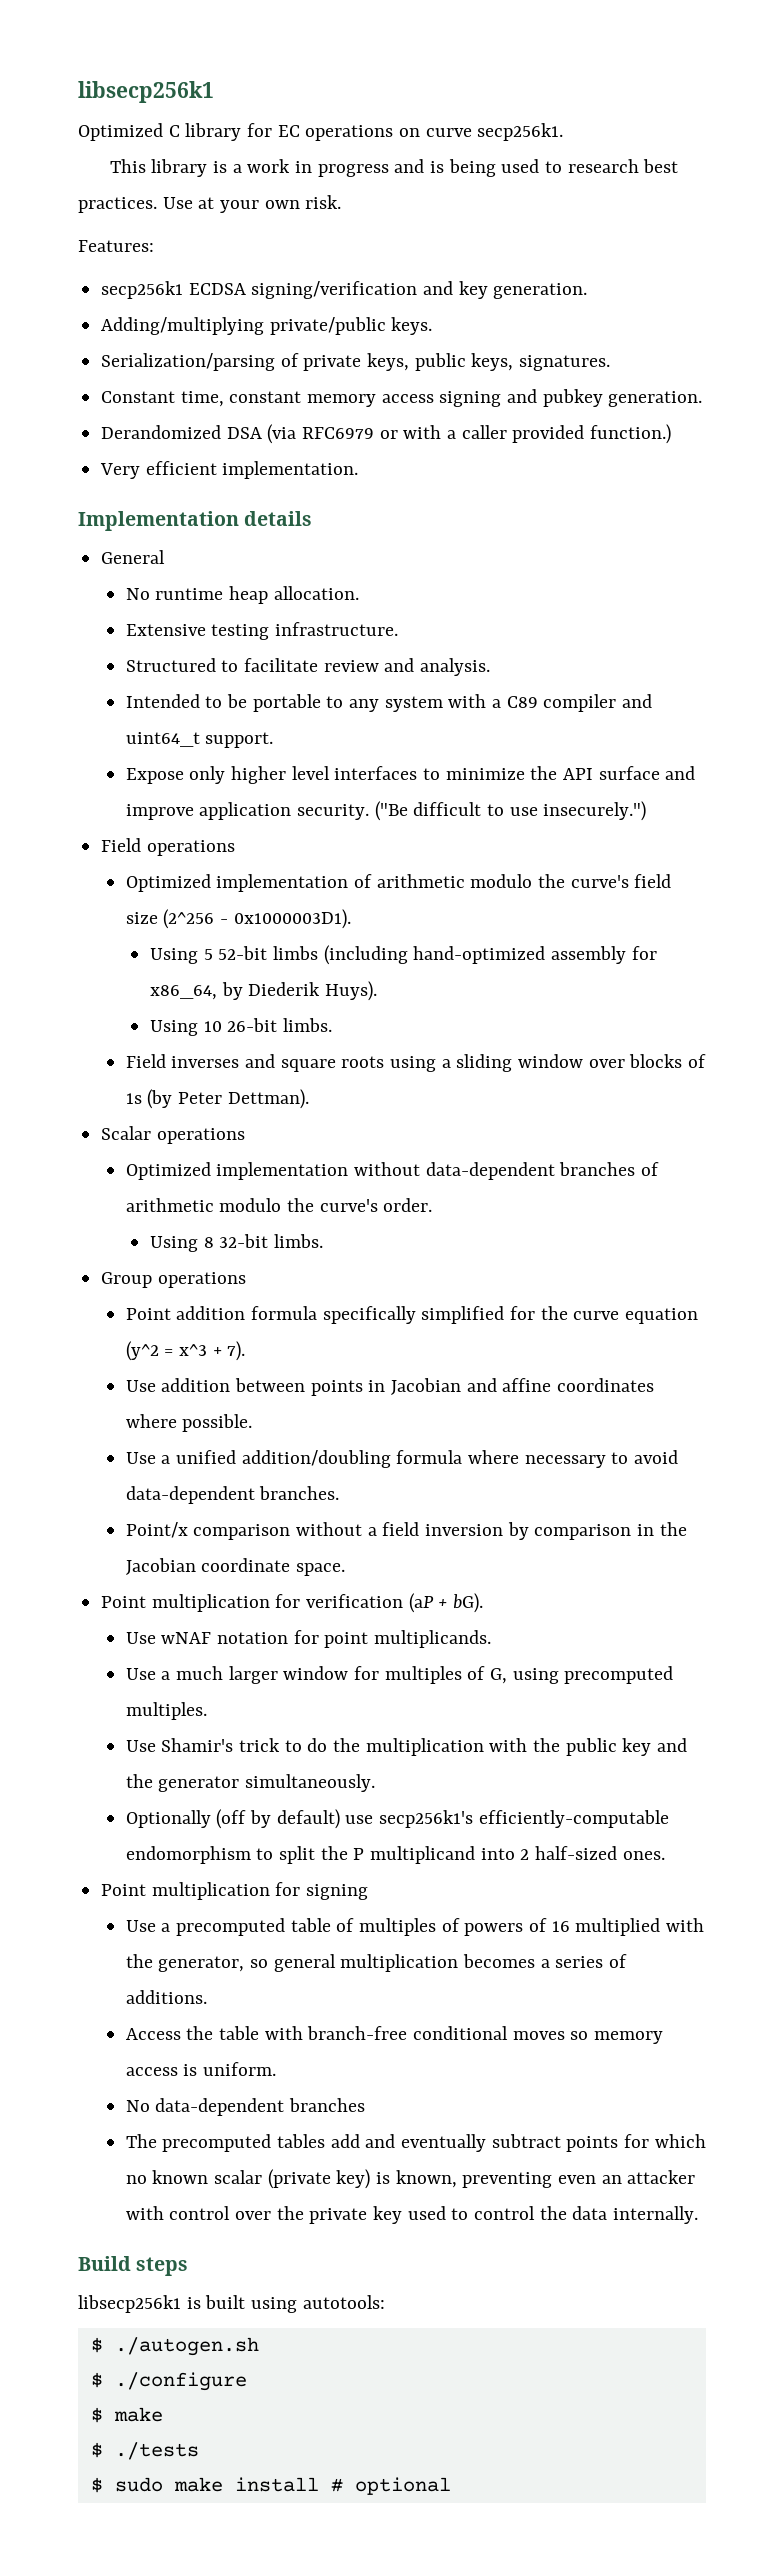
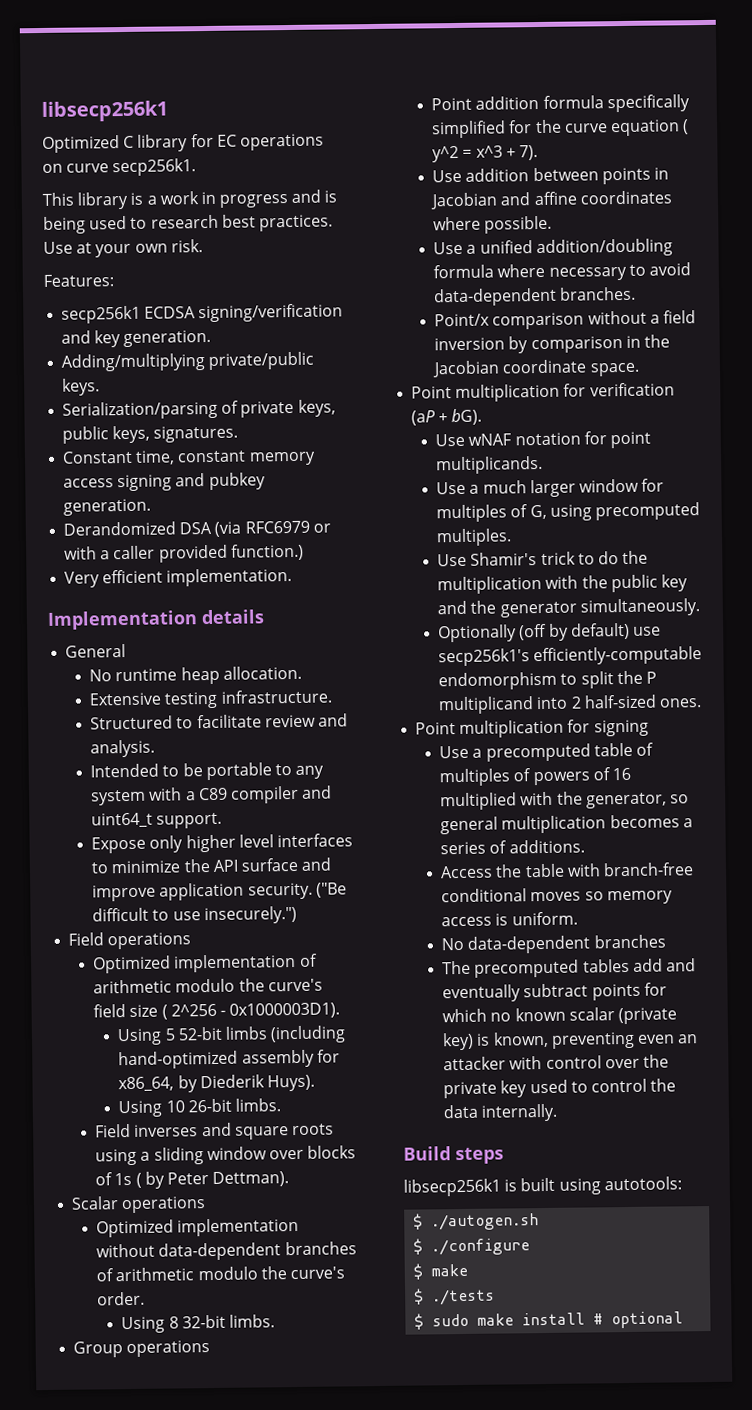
[163,909,215,929] (2^256 -> [161,1003,217,1020] ( 2^256
[147,1089,173,1109] (by -> [135,1171,165,1189] ( by
[125,1341,159,1361] (y^2 -> [682,119,690,135] [432,145,460,163] ( y^2

